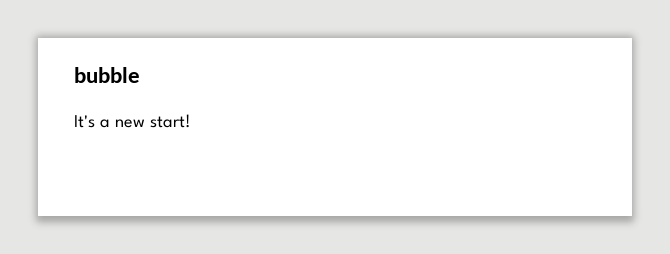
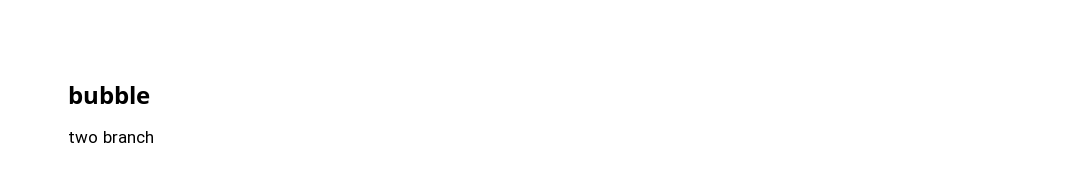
[74,114,191,128] It's a new start! -> [68,131,154,143] two branch

